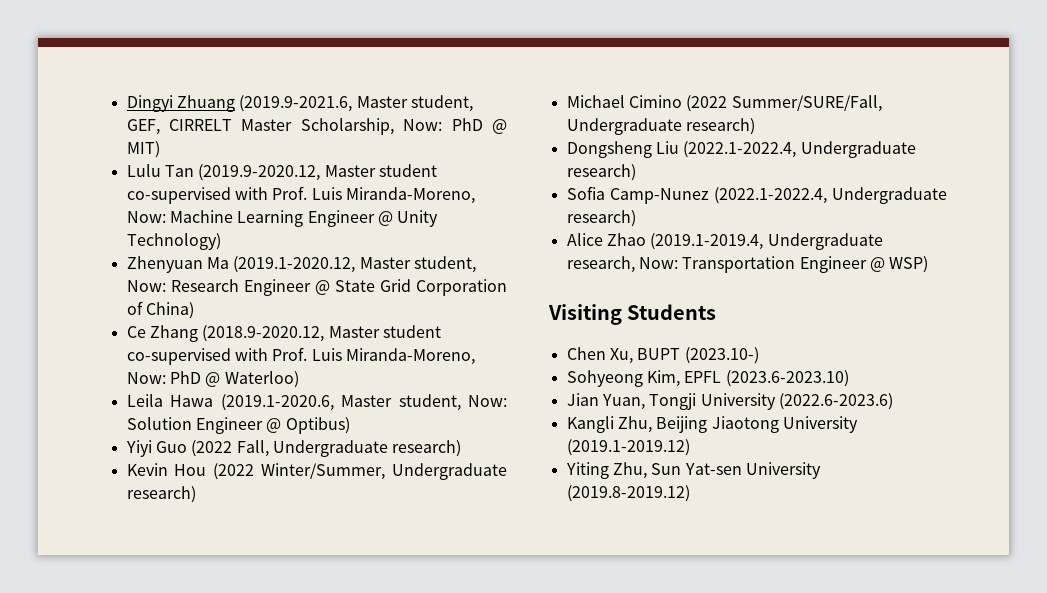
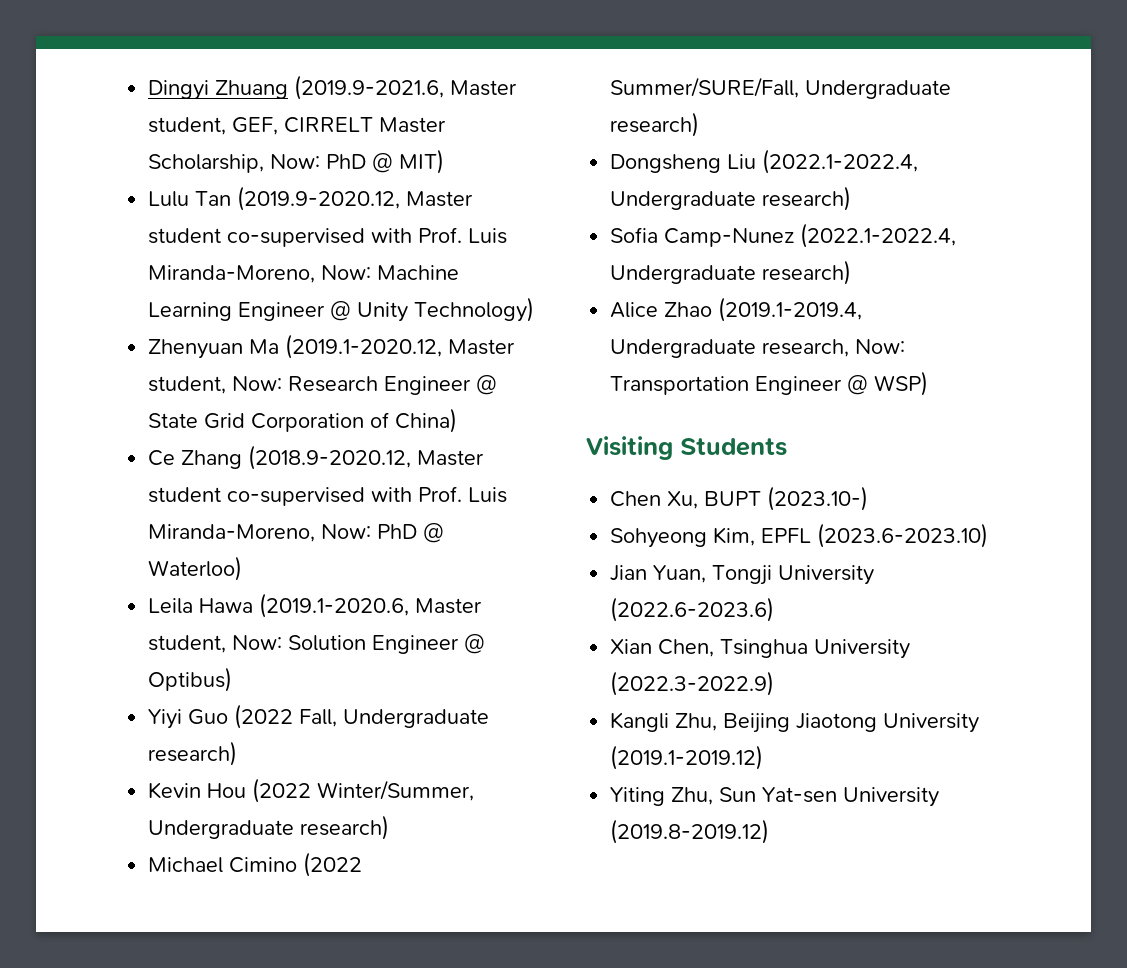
(893, 401) none -> [610,639,911,659] [610,671,775,696] // Xian Chen, Tsinghua University (2022.3-2022.9)

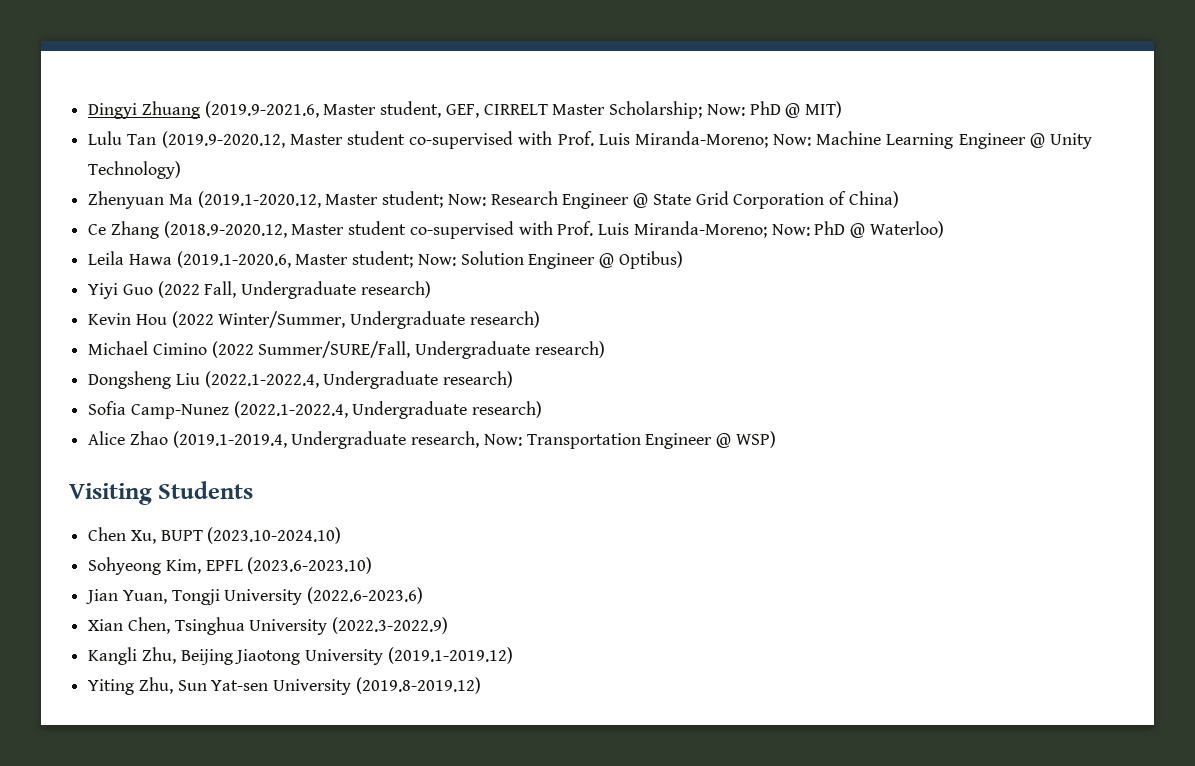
[148,154,265,173] Scholarship, -> [609,101,703,119] Scholarship;
[148,265,316,283] Miranda-Moreno, -> [634,131,768,148] Miranda-Moreno;
[148,376,227,394] student, -> [382,191,444,208] student;
[148,524,316,542] Miranda-Moreno, -> [633,221,767,238] Miranda-Moreno;
[148,635,227,653] student, -> [352,251,414,268] student;
[767,486,869,511] (2023.10-) -> [207,527,342,544] (2023.10-2024.10)

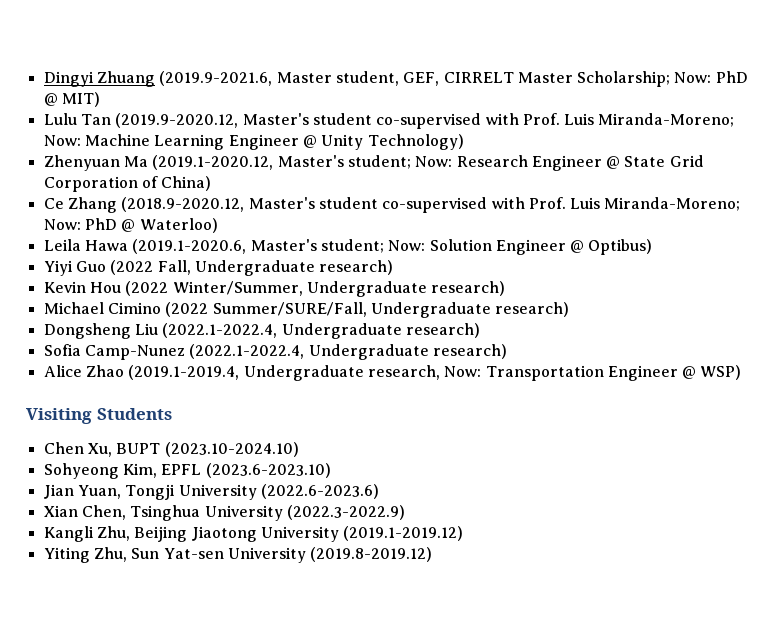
[289,134,343,145] Master -> [242,113,309,125] Master's
[325,194,379,205] Master -> [277,155,344,167] Master's
[291,224,345,235] Master -> [248,197,315,209] Master's
[295,254,349,265] Master -> [250,239,317,251] Master's

